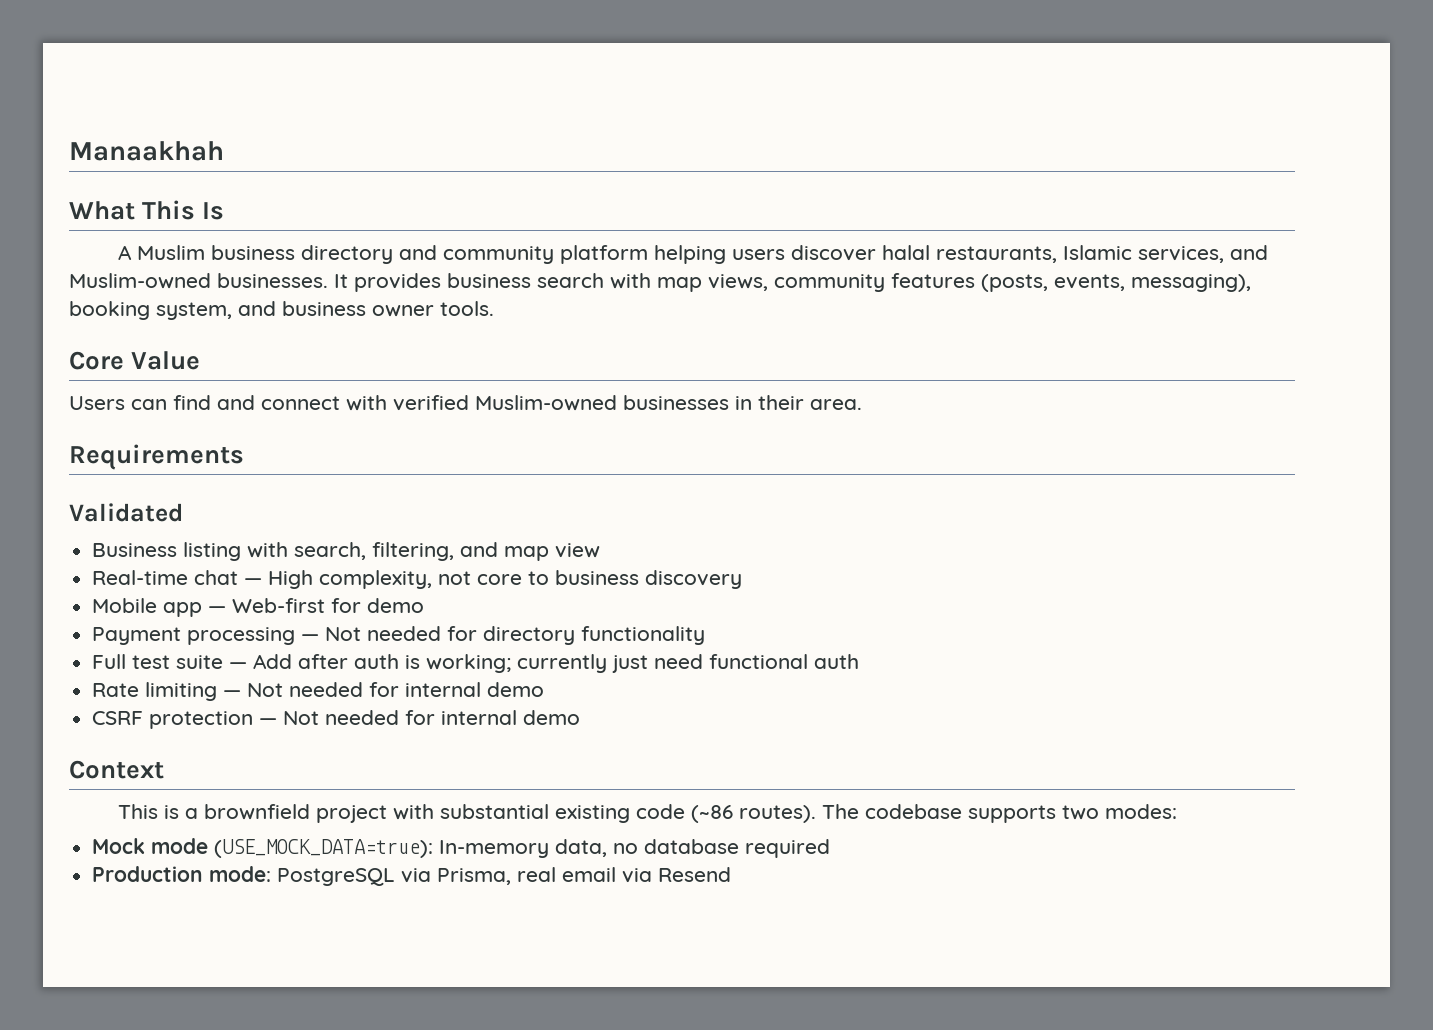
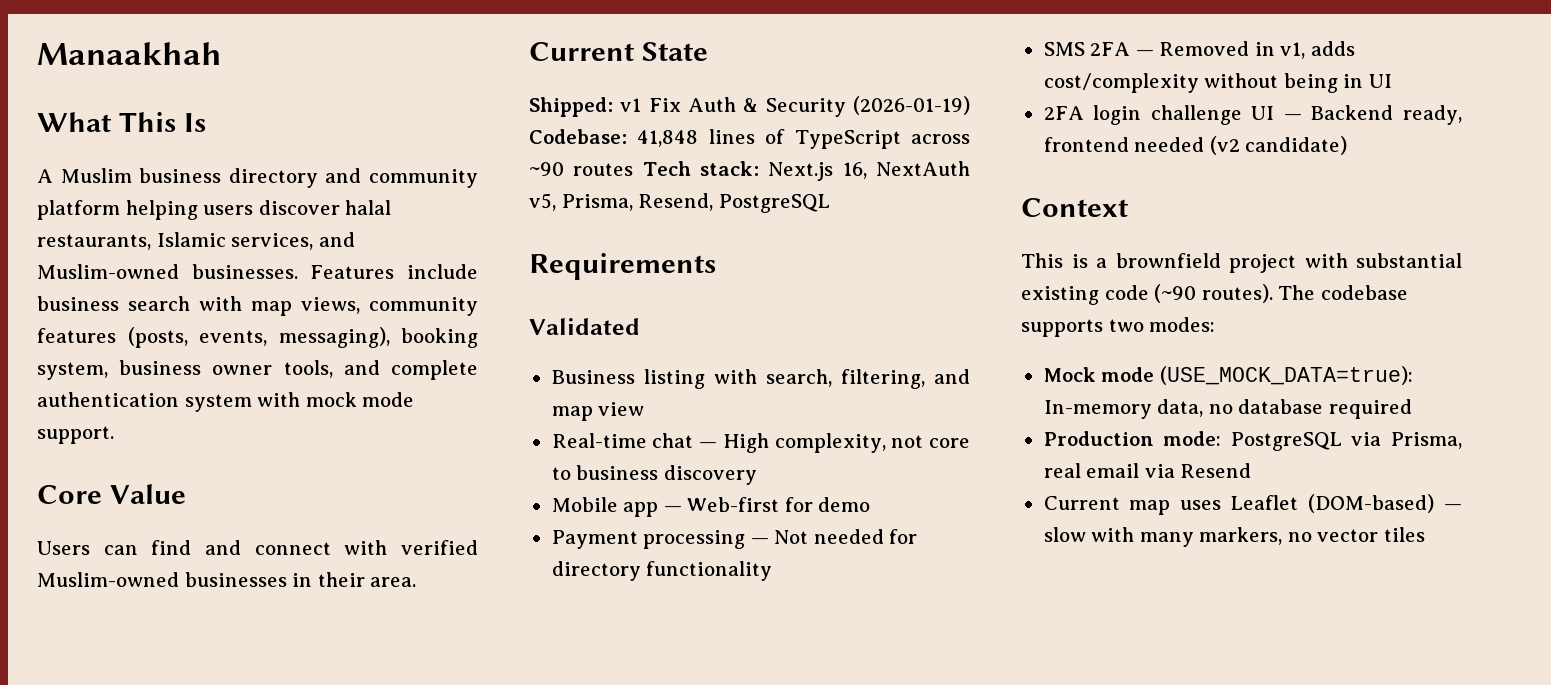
[334,273,441,292] It provides -> [310,264,478,279] Features include
[238,301,276,316] and -> (108, 371) none
[440,301,494,316] tools. -> [283,360,478,380] [37,392,415,412] [37,426,114,444] tools, and complete authentication system with mock mode support.
(862, 404) none -> [529,42,708,61] [529,96,970,117] [529,129,970,149] [529,161,970,181] [529,193,830,213] // Current State // Shipped: v1 Fix Auth & Security (2026-01-19) Codebase: 41,848 lines of TypeScript across ~90 routes Tech stack: Next.js 16, NextAuth v5, Prisma, Resend, PostgreSQL
[92,654,860,673] [92,682,545,701] [92,710,581,729] Full test suite — Add after auth is working; currently just need functional auth // Rate limiting — Not needed for internal demo // CSRF protection — Not needed for internal demo -> [1043,41,1355,59] [1043,73,1392,93] [1043,105,1462,125] [1043,136,1348,155] SMS 2FA — Removed in v1, adds cost/complexity without being in UI // 2FA login challenge UI — Backend ready, frontend needed (v2 candidate)
[691,805,734,823] (~86 -> [1154,284,1197,303] (~90
(732, 874) none -> [1043,494,1462,515] [1043,527,1425,547] // Current map uses Leaflet (DOM-based) — slow with many markers, no vector tiles

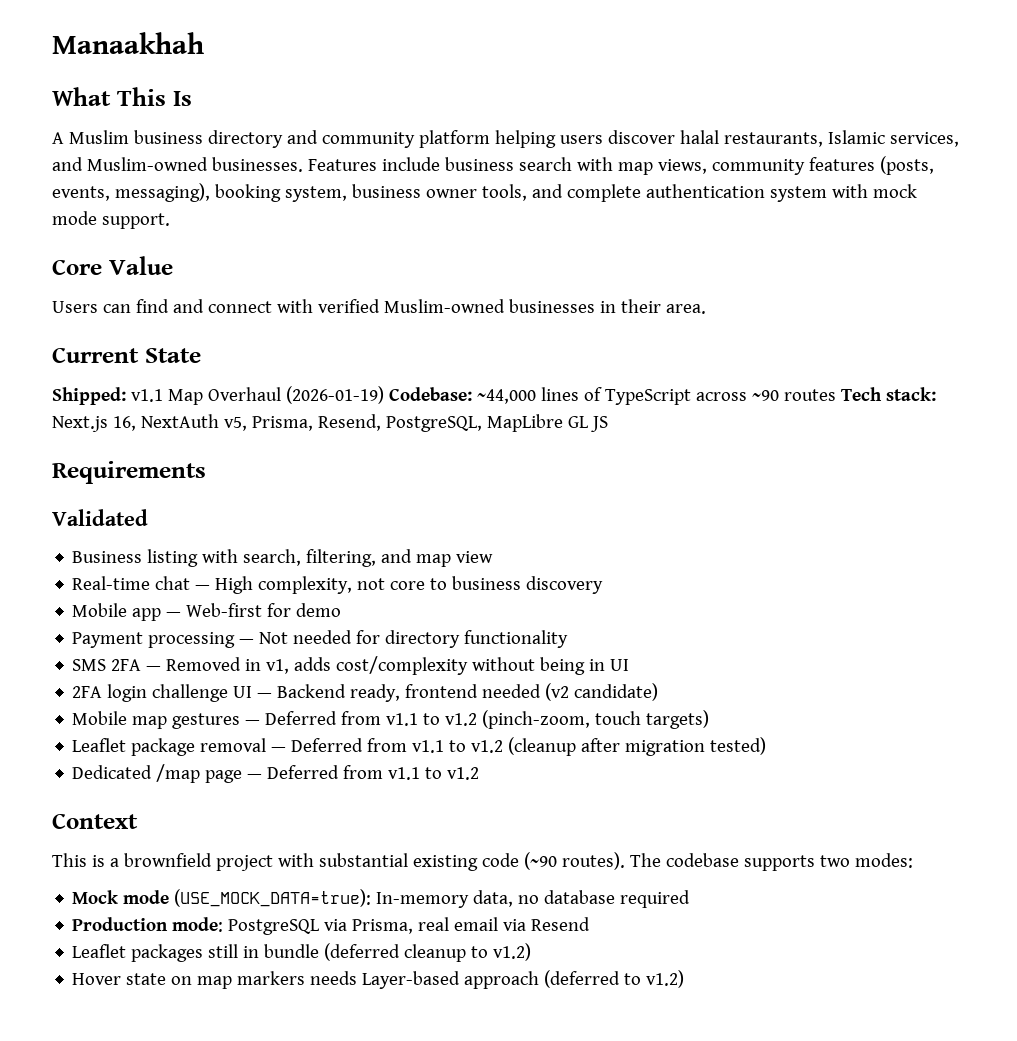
[620,97,846,117] v1 Fix Auth & Security -> [130,387,281,405] v1.1 Map Overhaul
[637,130,699,147] 41,848 -> [476,389,536,404] ~44,000
[718,194,830,213] PostgreSQL -> [385,414,608,432] PostgreSQL, MapLibre GL JS
(1348, 145) none -> [72,710,710,729] [72,737,767,756] [72,764,480,783] // Mobile map gestures — Deferred from v1.1 to v1.2 (pinch-zoom, touch targets) // Leaflet package removal — Deferred from v1.1 to v1.2 (cleanup after migration tested) // Dedicated /map page — Deferred from v1.1 to v1.2
[1043,494,1462,515] [1043,527,1425,547] Current map uses Leaflet (DOM-based) — slow with many markers, no vector tiles -> [72,943,532,962] [72,970,685,989] Leaflet packages still in bundle (deferred cleanup to v1.2) // Hover state on map markers needs Layer-based approach (deferred to v1.2)

